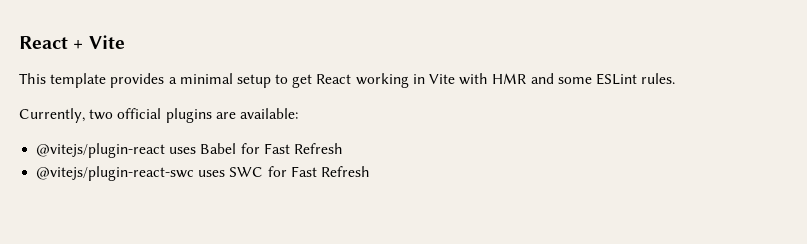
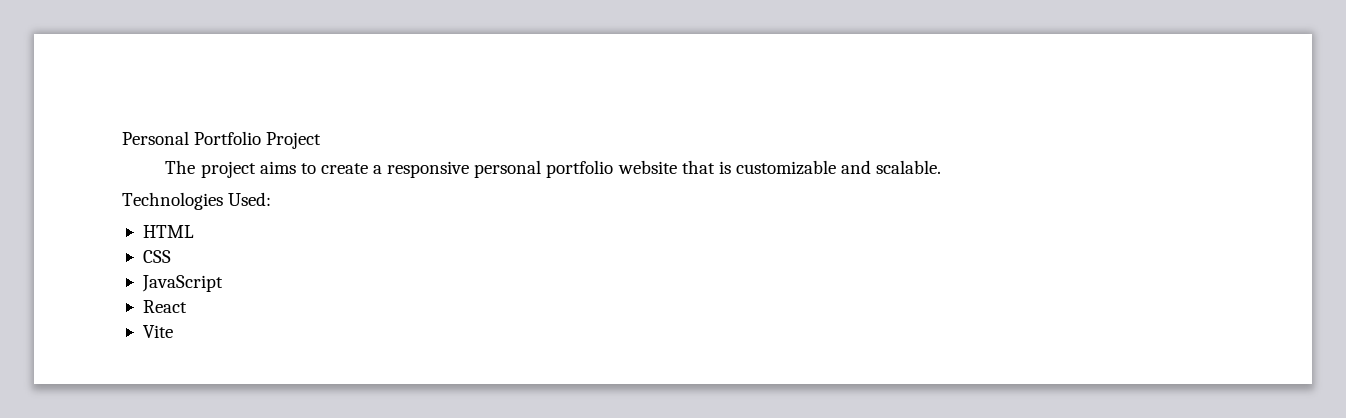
[19,35,125,49] [19,73,676,88] [19,108,298,123] [36,143,343,158] [36,166,370,181] React + Vite // This template provides a minimal setup to get React working in Vite with HMR and some ESLint rules. // Currently, two official plugins are available: // @vitejs/plugin-react uses Babel for Fast Refresh // @vitejs/plugin-react-swc uses SWC for Fast Refresh -> [122,131,322,149] [165,160,942,178] [122,192,272,210] [142,225,194,238] [142,250,171,263] [141,275,223,292] [142,300,187,313] [142,325,173,338] Personal Portfolio Project // The project aims to create a responsive personal portfolio website that is customizable and scalable. // Technologies Used: // HTML // CSS // JavaScript // React // Vite

